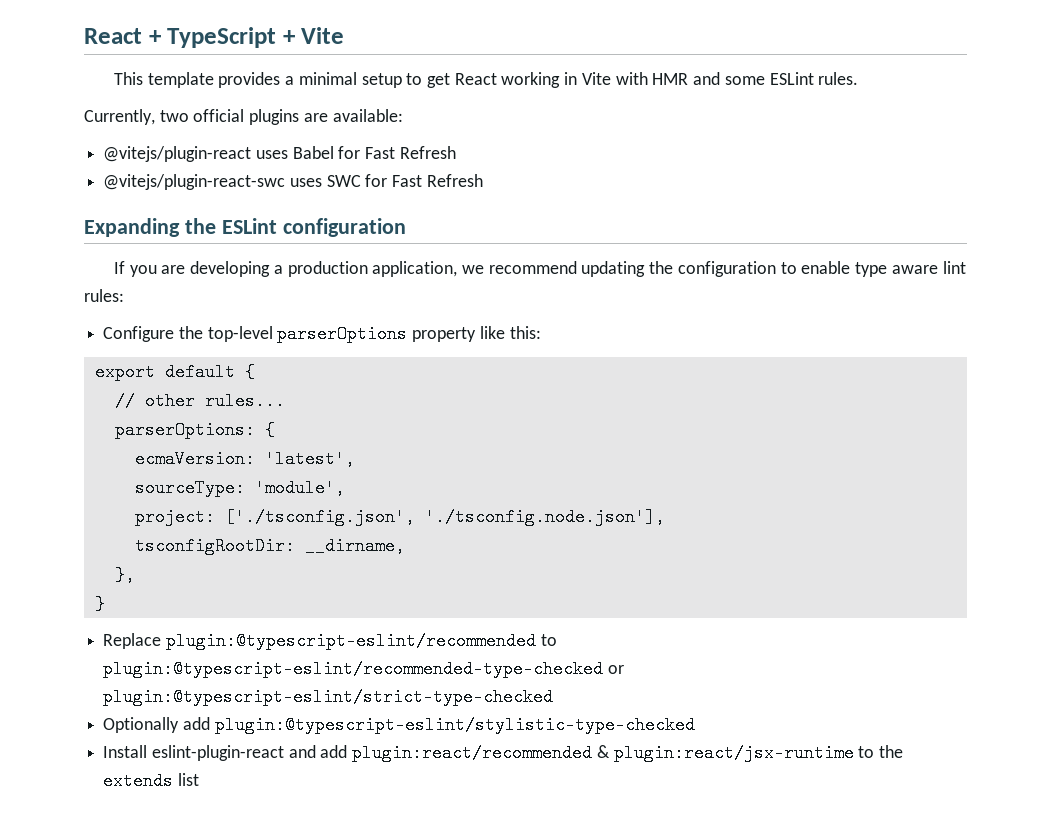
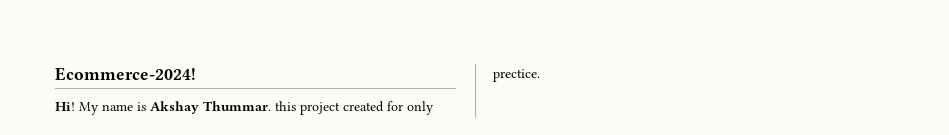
[84,27,345,48] [113,72,859,88] [84,109,403,125] [103,146,456,162] [103,174,483,190] [84,218,406,237] [113,261,966,277] [84,289,124,302] [103,325,541,343] [94,363,255,381] [114,392,285,410] [114,421,275,439] [134,450,355,468] [134,479,345,497] [134,508,665,526] [134,537,405,555] [114,566,135,584] [94,595,105,613] [103,632,557,650] [103,660,624,678] [103,688,554,706] [103,716,695,734] [103,744,904,762] [103,772,199,790] React + TypeScript + Vite // This template provides a minimal setup to get React working in Vite with HMR and some ESLint rules. // Currently, two official plugins are available: // @vitejs/plugin-react uses Babel for Fast Refresh // @vitejs/plugin-react-swc uses SWC for Fast Refresh // Expanding the ESLint configuration // If you are developing a production application, we recommend updating the configuration to enable type aware lint rules: // Configure the top-level parserOptions property like this: // export default { // // other rules... // parserOptions: { // ecmaVersion: 'latest', // sourceType: 'module', // project: ['./tsconfig.json', './tsconfig.node.json'], // tsconfigRootDir: __dirname, // }, // } // Replace plugin:@typescript-eslint/recommended to plugin:@typescript-eslint/recommended-type-checked or plugin:@typescript-eslint/strict-type-checked // Optionally add plugin:@typescript-eslint/stylistic-type-checked // Install eslint-plugin-react and add plugin:react/recommended & plugin:react/jsx-runtime to the extends list -> [55,67,196,81] [55,101,434,115] [493,69,540,82] Ecommerce-2024! // Hi! My name is Akshay Thummar. this project created for only prectice.

